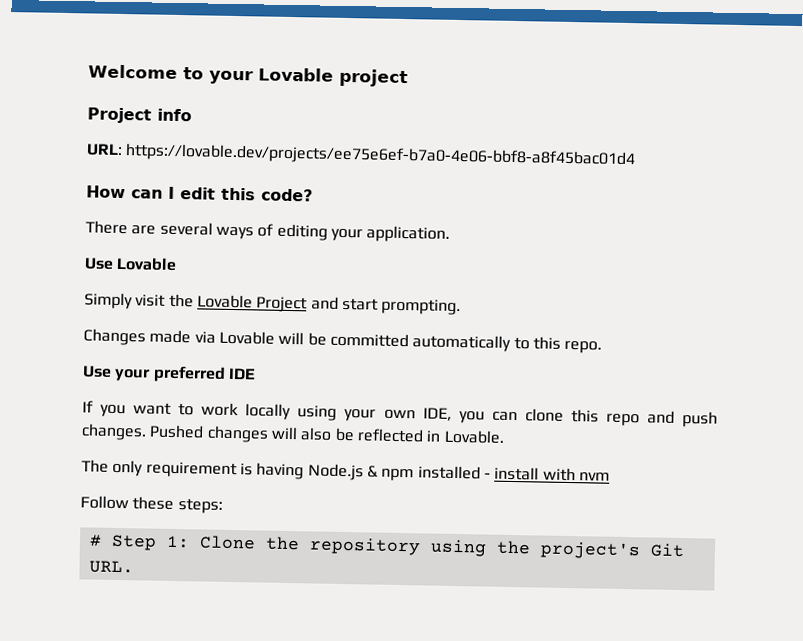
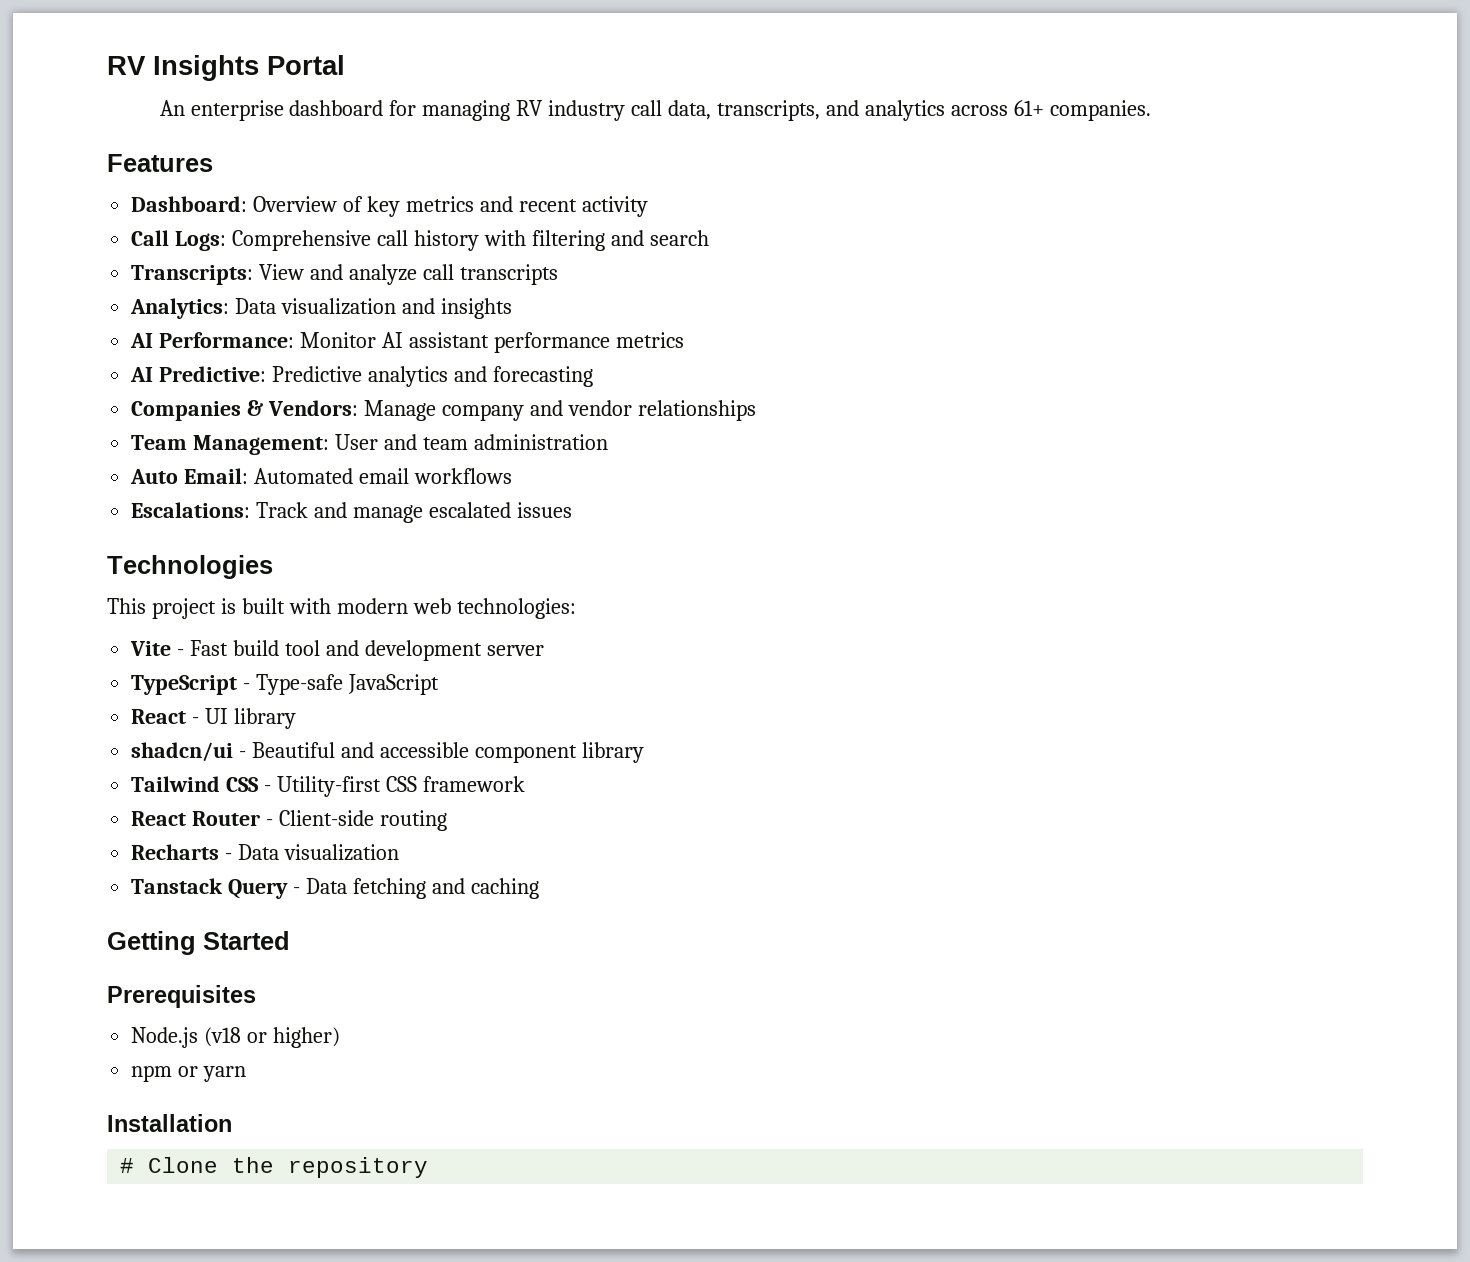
[88,64,408,88] [87,107,192,124] [86,143,637,169] [86,185,313,202] [85,220,451,243] [84,256,178,271] [84,292,462,316] [83,328,603,354] [82,365,256,383] [82,400,718,428] [81,423,505,444] [81,459,610,482] [80,495,223,514] Welcome to your Lovable project // Project info // URL: https://lovable.dev/projects/ee75e6ef-b7a0-4e06-bbf8-a8f45bac01d4 // How can I edit this code? // There are several ways of editing your application. // Use Lovable // Simply visit the Lovable Project and start prompting. // Changes made via Lovable will be committed automatically to this repo. // Use your preferred IDE // If you want to work locally using your own IDE, you can clone this repo and push changes. Pushed changes will also be reflected in Lovable. // The only requirement is having Node.js & npm installed - install with nvm // Follow these steps: -> [107,55,345,81] [159,100,1151,121] [107,154,213,172] [131,196,648,217] [131,230,709,251] [131,264,558,285] [130,298,512,319] [130,332,684,353] [130,366,593,387] [131,400,756,421] [131,434,608,455] [130,468,512,484] [131,502,572,523] [107,555,273,579] [107,598,576,619] [130,640,544,661] [131,674,440,695] [131,708,297,729] [131,742,644,763] [131,776,525,797] [131,810,447,831] [131,844,400,861] [131,878,539,899] [107,931,290,955] [107,985,256,1008] [131,1027,341,1048] [131,1065,247,1082] [107,1114,232,1132] RV Insights Portal // An enterprise dashboard for managing RV industry call data, transcripts, and analytics across 61+ companies. // Features // Dashboard: Overview of key metrics and recent activity // Call Logs: Comprehensive call history with filtering and search // Transcripts: View and analyze call transcripts // Analytics: Data visualization and insights // AI Performance: Monitor AI assistant performance metrics // AI Predictive: Predictive analytics and forecasting // Companies & Vendors: Manage company and vendor relationships // Team Management: User and team administration // Auto Email: Automated email workflows // Escalations: Track and manage escalated issues // Technologies // This project is built with modern web technologies: // Vite - Fast build tool and development server // TypeScript - Type-safe JavaScript // React - UI library // shadcn/ui - Beautiful and accessible component library // Tailwind CSS - Utility-first CSS framework // React Router - Client-side routing // Recharts - Data visualization // Tanstack Query - Data fetching and caching // Getting Started // Prerequisites // Node.js (v18 or higher) // npm or yarn // Installation
[110,534,190,551] Step 1: -> (135, 1165) none
[429,539,685,560] [88,560,134,574] using the project's Git URL. -> (429, 1167) none

